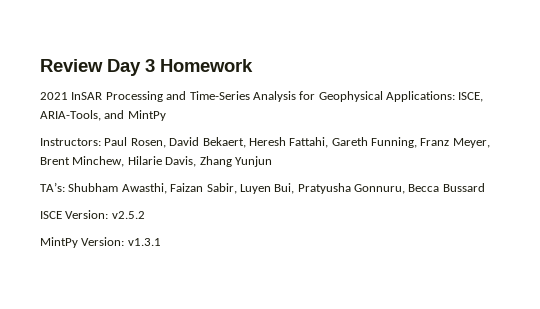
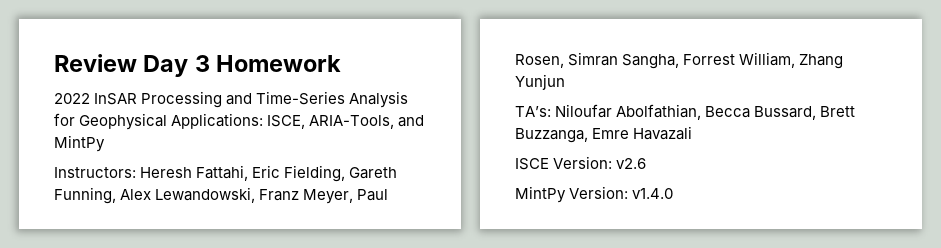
[40,92,68,100] 2021 -> [54,93,90,104] 2022
[104,137,490,148] [40,156,272,167] [40,182,485,194] Paul Rosen, David Bekaert, Heresh Fattahi, Gareth Funning, Franz Meyer, Brent Minchew, Hilarie Davis, Zhang Yunjun // TA’s: Shubham Awasthi, Faizan Sabir, Luyen Bui, Pratyusha Gonnuru, Becca Bussard -> [140,165,398,182] [54,187,389,204] [515,52,844,69] [515,74,565,90] [515,104,856,120] [515,126,693,143] Heresh Fattahi, Eric Fielding, Gareth Funning, Alex Lewandowski, Franz Meyer, Paul Rosen, Simran Sangha, Forrest William, Zhang Yunjun // TA’s: Niloufar Abolfathian, Becca Bussard, Brett Buzzanga, Emre Havazali
[111,211,145,219] v2.5.2 -> [616,158,647,169] v2.6
[127,238,161,246] v1.3.1 -> [632,188,674,199] v1.4.0

